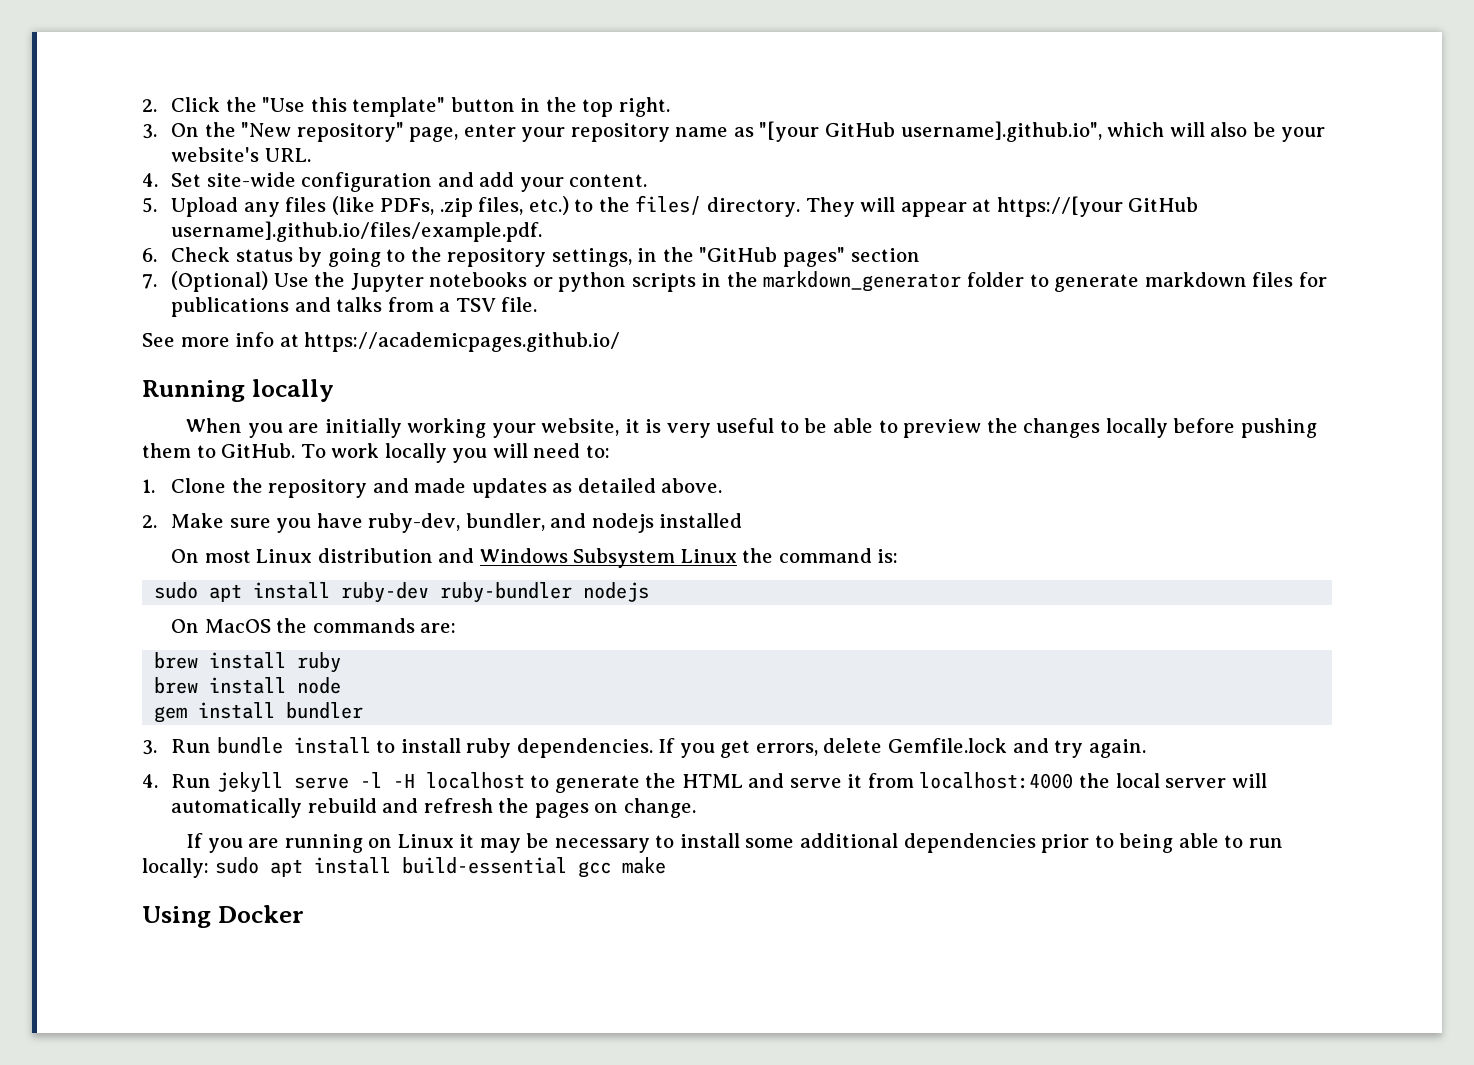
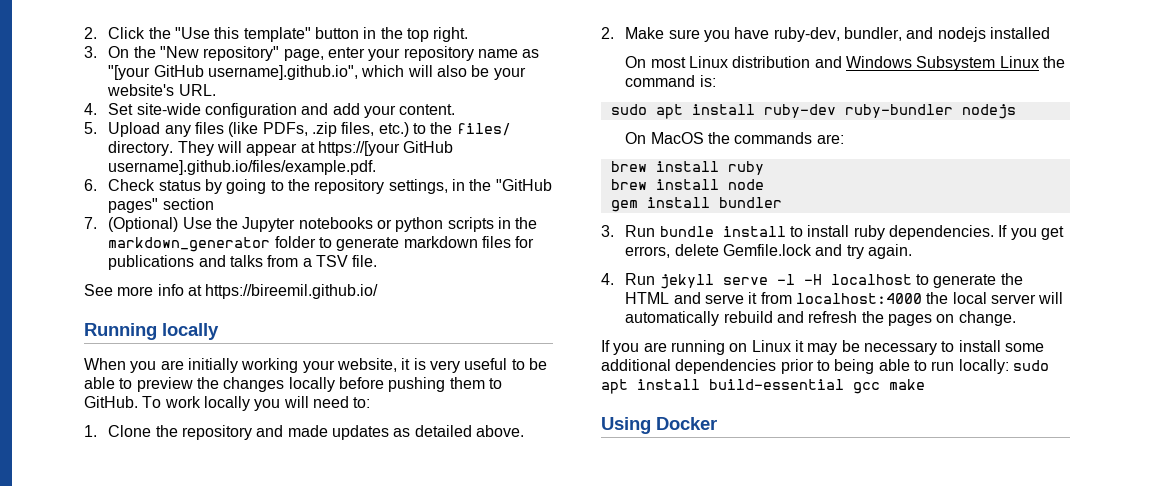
[304,332,621,352] https://academicpages.github.io/ -> [205,284,379,299] https://bireemil.github.io/

